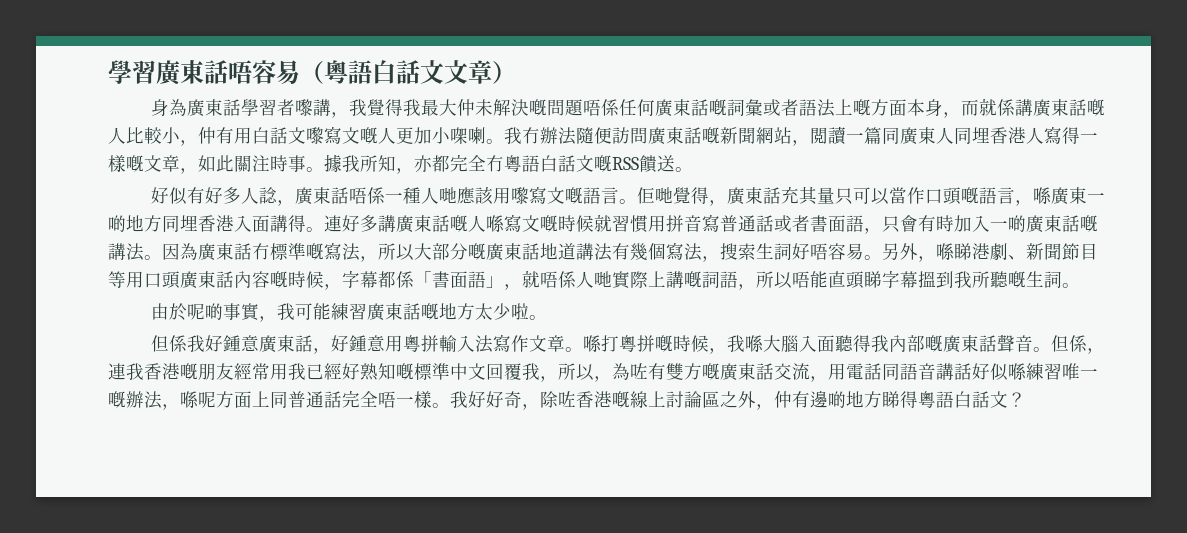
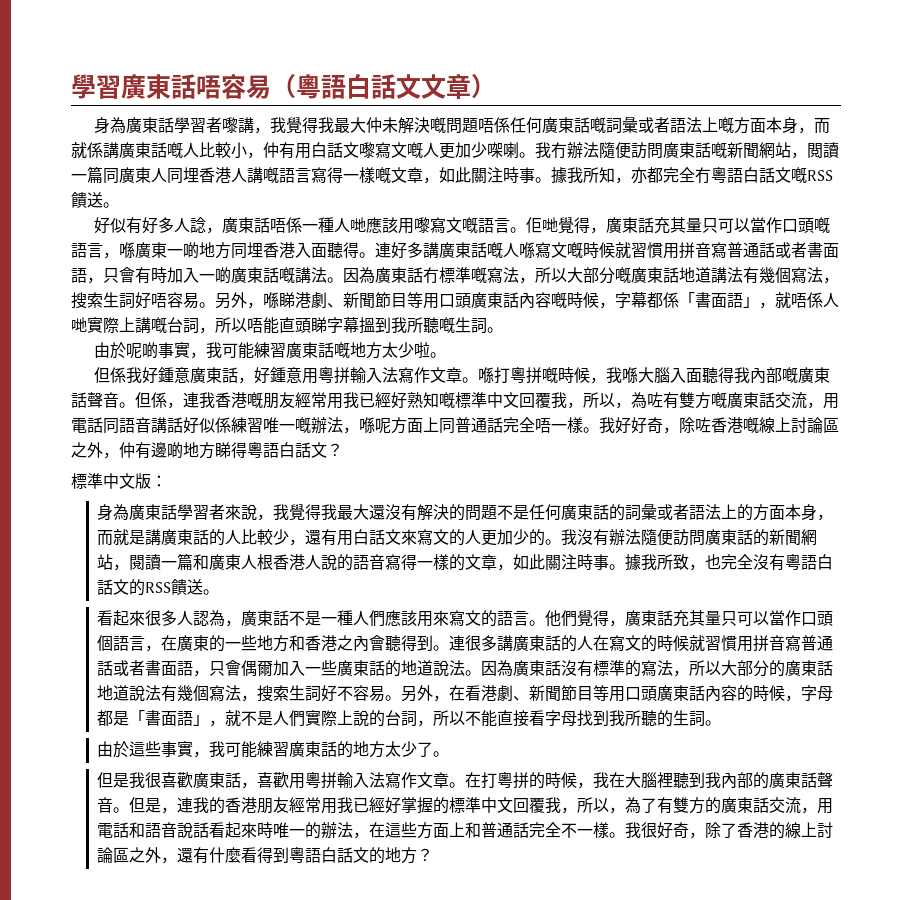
[432,127,450,144] 小 -> [471,142,487,158] 少
(1044, 135) none -> [247,167,311,184] 講嘅語言
[270,215,288,233] 講 -> [327,242,343,258] 聽
[702,271,738,288] 詞語 -> [167,317,199,333] 台詞
[1008,363,1026,380] 喺 -> [215,417,231,433] 係
(1026, 399) none -> [71,473,167,489] [97,503,834,521] [97,529,818,546] [97,553,834,571] [97,579,220,596] [97,610,834,627] [97,635,834,652] [97,660,834,677] [97,685,834,702] [97,710,722,727] [97,741,450,758] [97,772,834,789] [97,797,834,814] [97,822,834,839] [97,847,434,864] // 標準中文版： // 身為廣東話學習者來說，我覺得我最大還沒有解決的問題不是任何廣東話的詞彙或者語法上的方面本身，而就是講廣東話的人比較少，還有用白話文來寫文的人更加少的。我沒有辦法隨便訪問廣東話的新聞網站，閱讀一篇和廣東人根香港人說的語音寫得一樣的文章，如此關注時事。據我所致，也完全沒有粵語白話文的RSS饋送。 // 看起來很多人認為，廣東話不是一種人們應該用來寫文的語言。他們覺得，廣東話充其量只可以當作口頭個語言，在廣東的一些地方和香港之內會聽得到。連很多講廣東話的人在寫文的時候就習慣用拼音寫普通話或者書面語，只會偶爾加入一些廣東話的地道說法。因為廣東話沒有標準的寫法，所以大部分的廣東話地道說法有幾個寫法，搜索生詞好不容易。另外，在看港劇、新聞節目等用口頭廣東話內容的時候，字母都是「書面語」，就不是人們實際上說的台詞，所以不能直接看字母找到我所聽的生詞。 // 由於這些事實，我可能練習廣東話的地方太少了。 // 但是我很喜歡廣東話，喜歡用粵拼輸入法寫作文章。在打粵拼的時候，我在大腦裡聽到我內部的廣東話聲音。但是，連我的香港朋友經常用我已經好掌握的標準中文回覆我，所以，為了有雙方的廣東話交流，用電話和語音說話看起來時唯一的辦法，在這些方面上和普通話完全不一樣。我很好奇，除了香港的線上討論區之外，還有什麼看得到粵語白話文的地方？

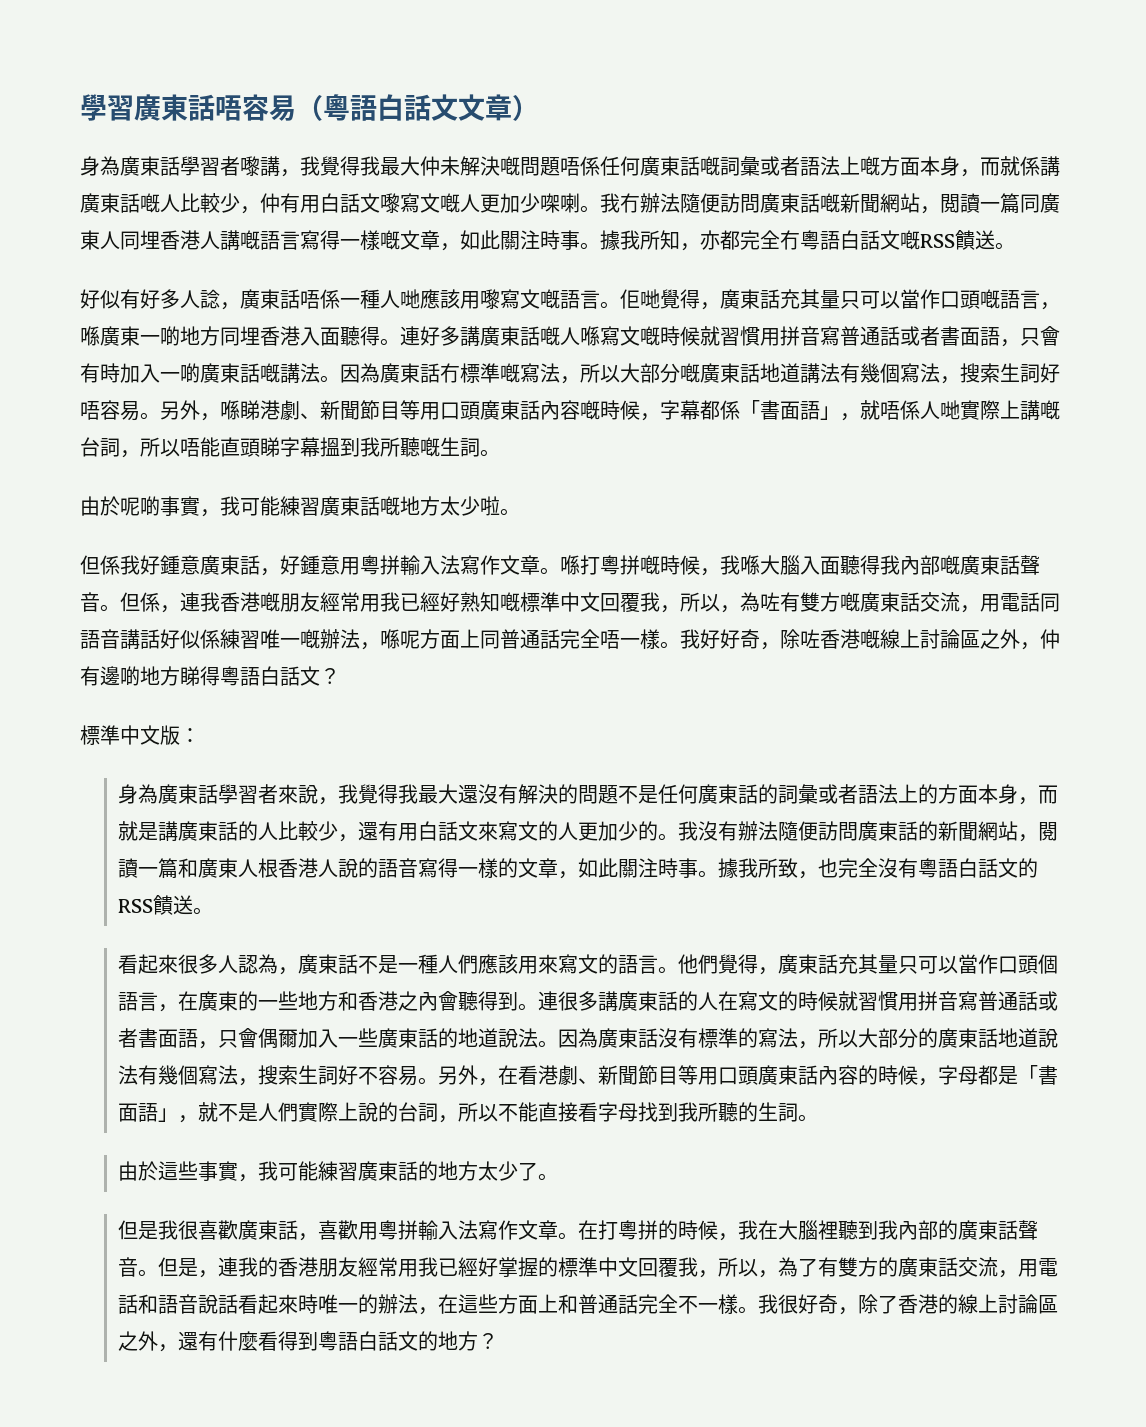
[231,142,247,159] 小 -> [220,193,240,213] 少

